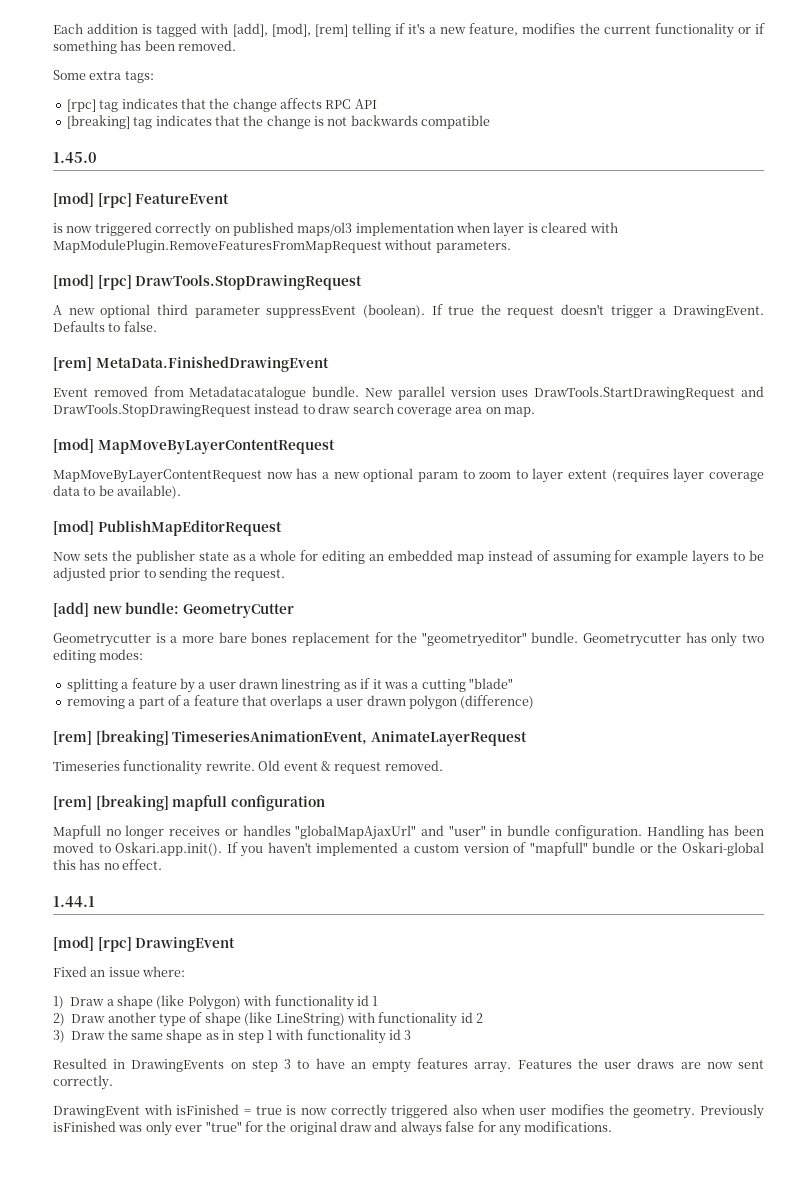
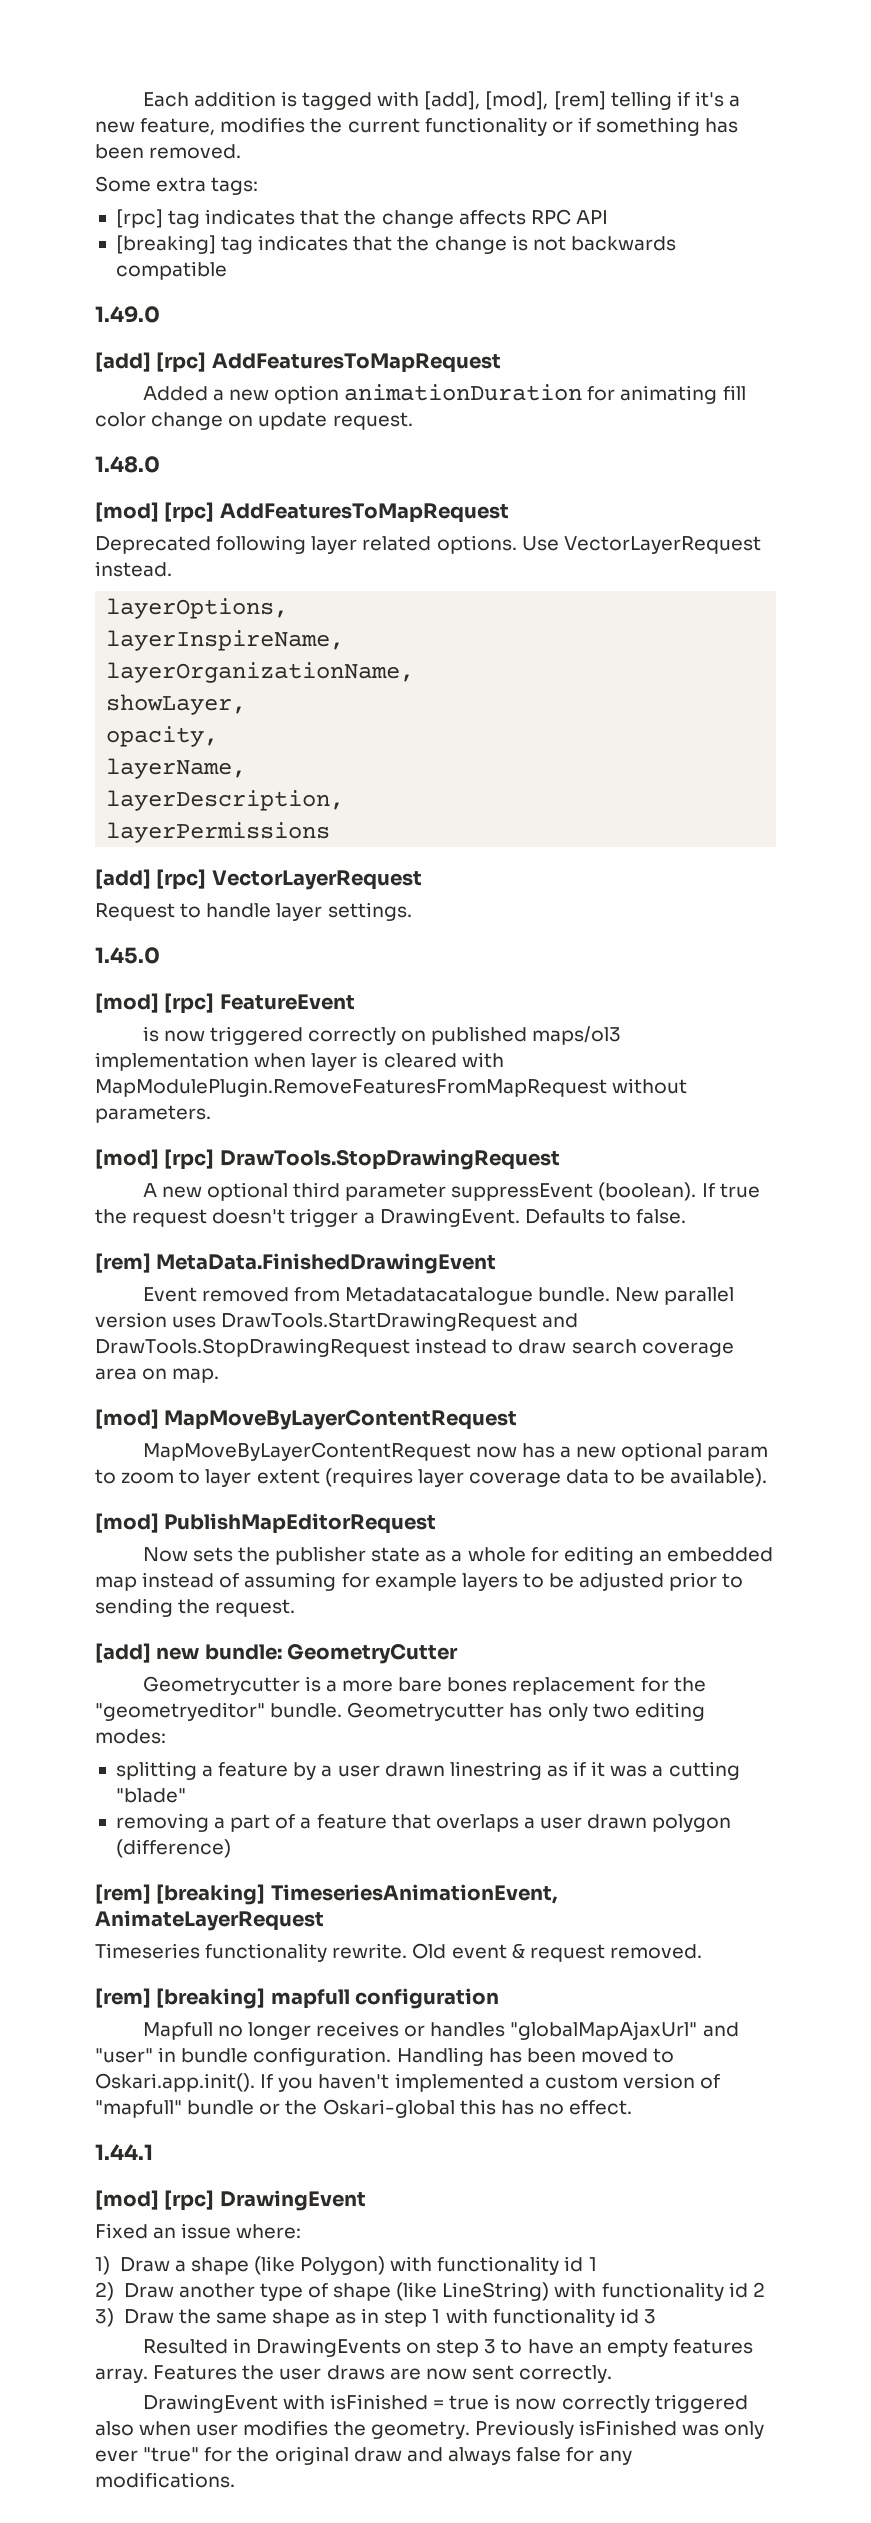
(491, 122) none -> [95,306,160,323] [95,352,501,373] [142,384,746,404] [95,412,413,430] [95,456,160,473] [95,502,509,523] [95,535,761,554] [95,561,172,577] [106,598,289,619] [106,630,345,651] [106,662,415,683] [106,694,247,715] [106,726,219,747] [106,758,247,779] [106,790,345,811] [106,822,331,843] [95,869,422,890] [95,902,412,921] // 1.49.0 // [add] [rpc] AddFeaturesToMapRequest // Added a new option animationDuration for animating fill color change on update request. // 1.48.0 // [mod] [rpc] AddFeaturesToMapRequest // Deprecated following layer related options. Use VectorLayerRequest instead. // layerOptions, // layerInspireName, // layerOrganizationName, // showLayer, // opacity, // layerName, // layerDescription, // layerPermissions // [add] [rpc] VectorLayerRequest // Request to handle layer settings.

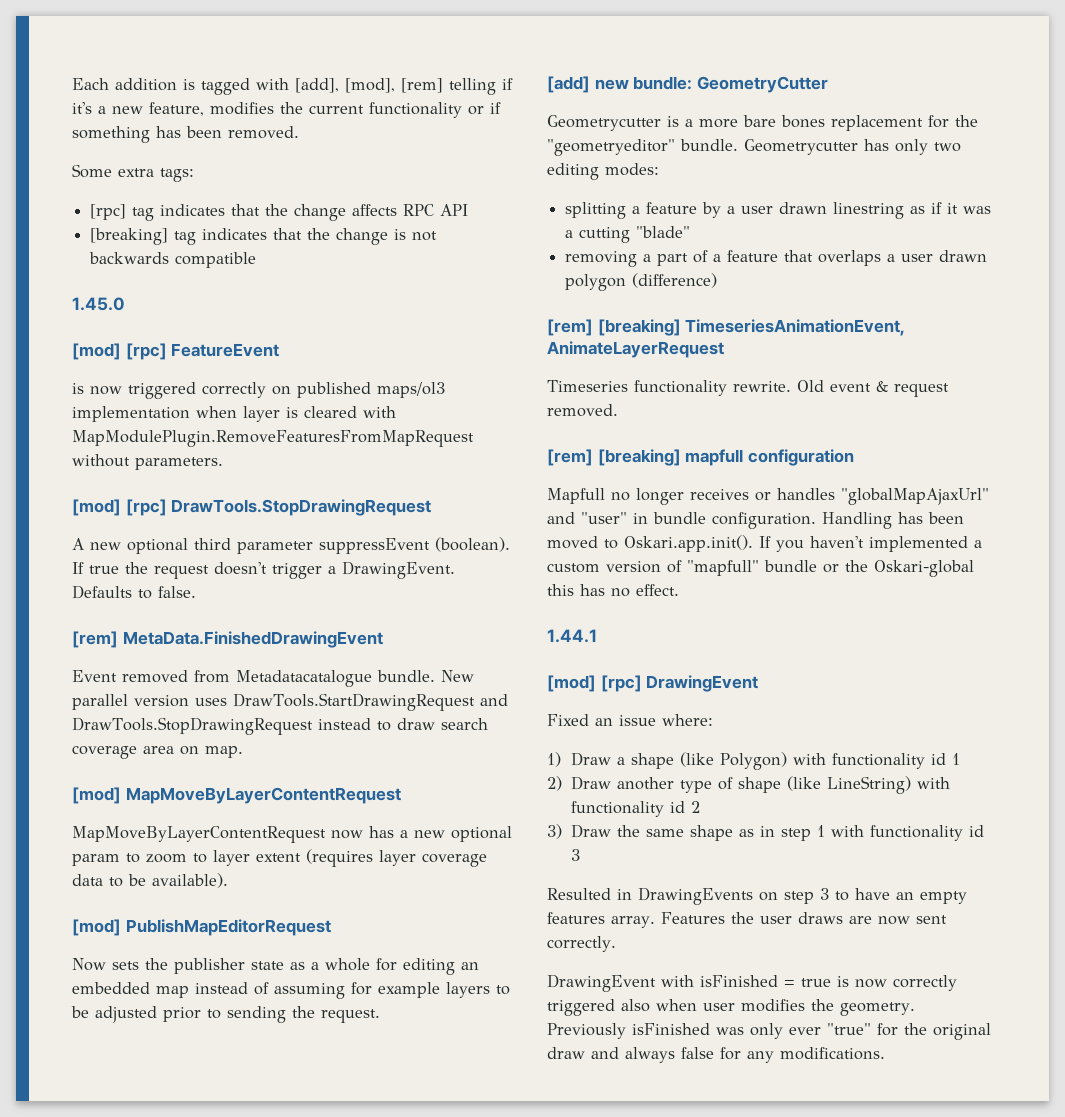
[95,306,160,323] [95,352,501,373] [142,384,746,404] [95,412,413,430] [95,456,160,473] [95,502,509,523] [95,535,761,554] [95,561,172,577] [106,598,289,619] [106,630,345,651] [106,662,415,683] [106,694,247,715] [106,726,219,747] [106,758,247,779] [106,790,345,811] [106,822,331,843] [95,869,422,890] [95,902,412,921] // 1.49.0 // [add] [rpc] AddFeaturesToMapRequest // Added a new option animationDuration for animating fill color change on update request. // 1.48.0 // [mod] [rpc] AddFeaturesToMapRequest // Deprecated following layer related options. Use VectorLayerRequest instead. // layerOptions, // layerInspireName, // layerOrganizationName, // showLayer, // opacity, // layerName, // layerDescription, // layerPermissions // [add] [rpc] VectorLayerRequest // Request to handle layer settings. -> (257, 260) none

